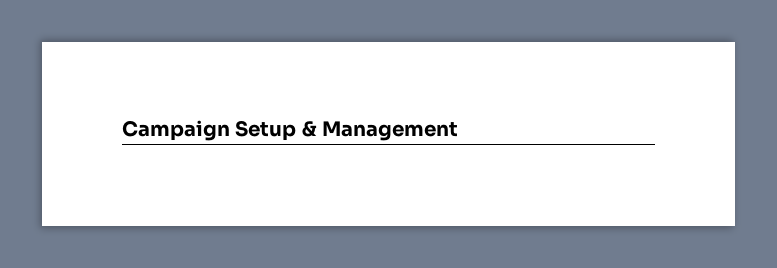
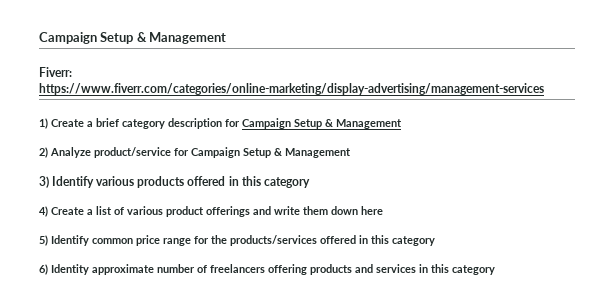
[122,120,459,141] Campaign Setup & Management -> [39,32,227,44] [39,67,72,77] [39,83,544,95] [39,118,402,129] [39,147,351,158] [39,176,310,188] [39,206,383,217] [39,235,435,246] [39,264,495,275] Campaign Setup & Management // Fiverr: https://www.fiverr.com/categories/online-marketing/display-advertising/management-services // 1) Create a brief category description for Campaign Setup & Management // 2) Analyze product/service for Campaign Setup & Management // 3) Identify various products offered in this category // 4) Create a list of various product offerings and write them down here // 5) Identify common price range for the products/services offered in this category // 6) Identity approximate number of freelancers offering products and services in this category

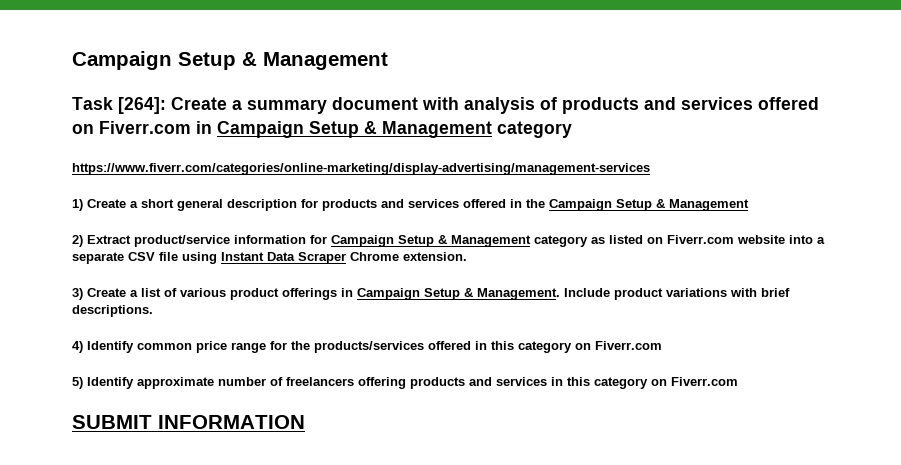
[39,32,227,44] [39,67,72,77] [39,83,544,95] [39,118,240,129] Campaign Setup & Management // Fiverr: https://www.fiverr.com/categories/online-marketing/display-advertising/management-services // 1) Create a brief category description for -> [72,51,388,70] [72,97,819,114] [72,121,572,138] [72,163,650,175] [72,199,545,211] Campaign Setup & Management // Task [264]: Create a summary document with analysis of products and services offered on Fiverr.com in Campaign Setup & Management category // https://www.fiverr.com/categories/online-marketing/display-advertising/management-services // 1) Create a short general description for products and services offered in the
[50,147,351,158] [39,176,310,188] [39,206,48,217] Analyze product/service for Campaign Setup & Management // 3) Identify various products offered in this category // 4) -> [87,235,825,247] [72,252,467,264] [72,288,83,300] Extract product/service information for Campaign Setup & Management category as listed on Fiverr.com website into a separate CSV file using Instant Data Scraper Chrome extension. // 3)
[253,206,383,215] [39,235,48,246] and write them down here // 5) -> [341,288,790,300] [72,305,153,317] [72,341,83,353] in Campaign Setup & Management. Include product variations with brief descriptions. // 4)
[39,264,89,275] // 6) Identity -> [575,341,662,350] [72,377,134,389] on Fiverr.com // 5) Identify
(495, 270) none -> [651,377,738,386] [72,415,305,429] on Fiverr.com // SUBMIT INFORMATION

